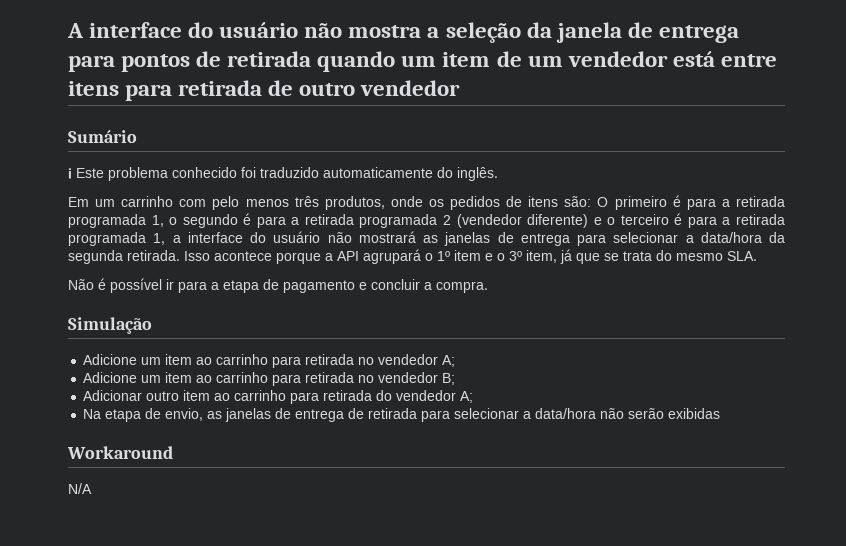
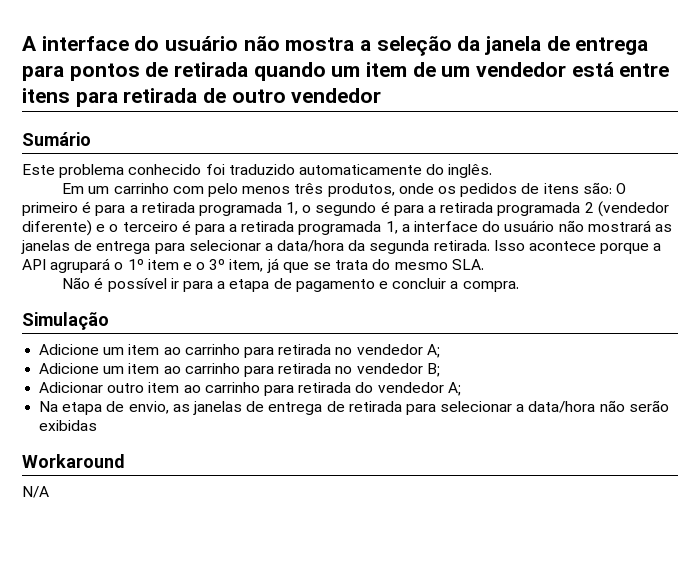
[68,168,72,179] ℹ -> (91, 139) none

